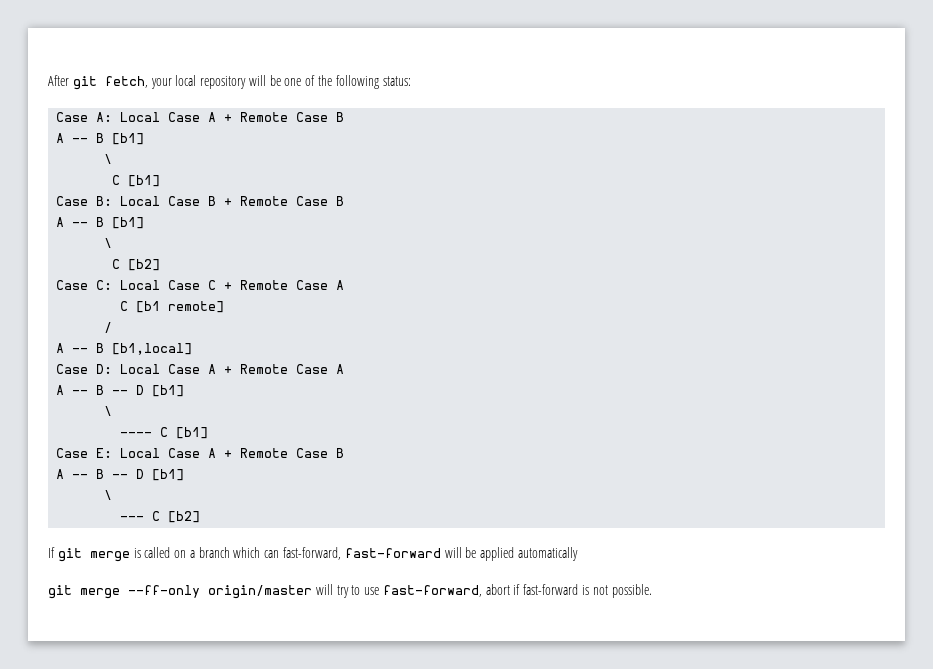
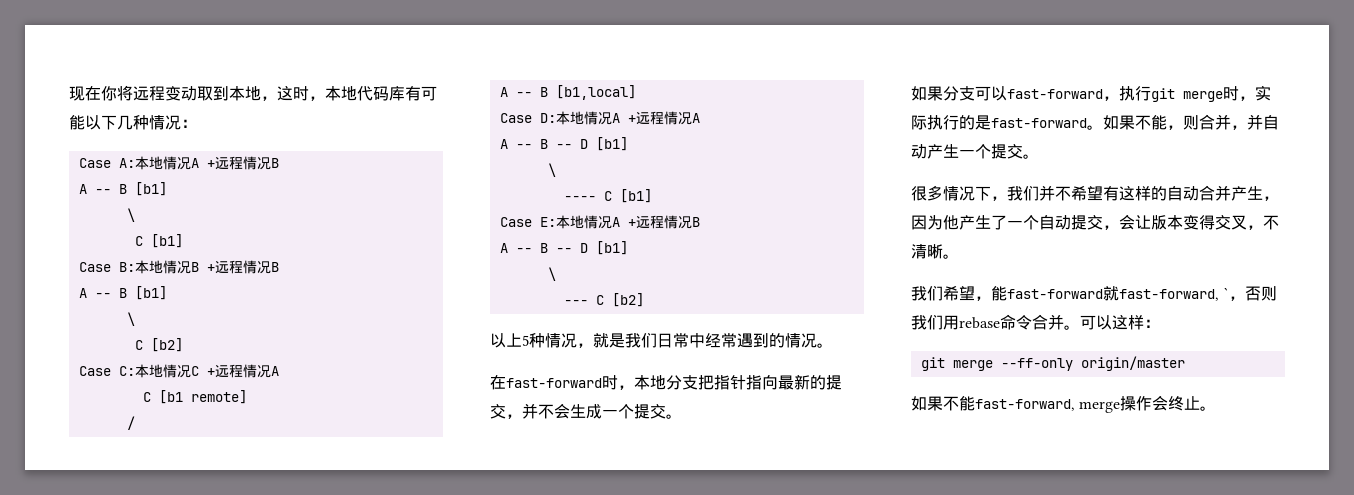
[48,75,411,90] [56,112,329,122] After git fetch, your local repository will be one of the following status: // Case A: Local Case A + Remote Case -> [69,85,437,101] [69,115,197,130] [78,156,271,170] 现在你将远程变动取到本地，这时，本地代码库有可能以下几种情况： // Case A:本地情况A +远程情况
[120,196,329,206] Local Case B + Remote Case -> [134,260,271,274] 本地情况B +远程情况
[120,280,329,290] Local Case C + Remote Case -> [134,364,271,378] 本地情况C +远程情况
[120,364,329,374] Local Case A + Remote Case -> [555,111,692,125] 本地情况A +远程情况
[120,448,329,458] Local Case A + Remote Case -> [555,215,692,229] 本地情况A +远程情况
[48,547,578,562] [48,584,652,599] If git merge is called on a branch which can fast-forward, fast-forward will be applied automatically // git merge --ff-only origin/master will try to use fast-forward, abort if fast-forward is not possible. -> [490,333,833,348] [490,374,842,390] [490,403,682,419] [911,85,1271,102] [911,114,1279,130] [911,144,1039,159] [911,185,1279,201] [911,214,1279,230] [911,244,959,259] [911,285,1278,301] [911,314,1160,330] [920,356,1185,371] [911,395,1217,413] 以上5种情况，就是我们日常中经常遇到的情况。 // 在fast-forward时，本地分支把指针指向最新的提交，并不会生成一个提交。 // 如果分支可以fast-forward，执行git merge时，实际执行的是fast-forward。如果不能，则合并，并自动产生一个提交。 // 很多情况下，我们并不希望有这样的自动合并产生，因为他产生了一个自动提交，会让版本变得交叉，不清晰。 // 我们希望，能fast-forward就fast-forward, `，否则我们用rebase命令合并。可以这样： // git merge --ff-only origin/master // 如果不能fast-forward, merge操作会终止。

